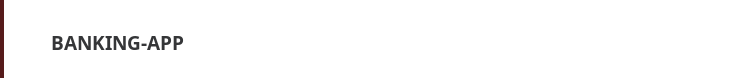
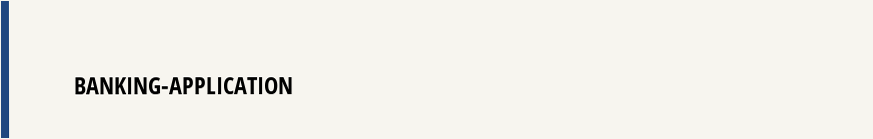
[51,36,184,50] BANKING-APP -> [74,77,294,95] BANKING-APPLICATION

